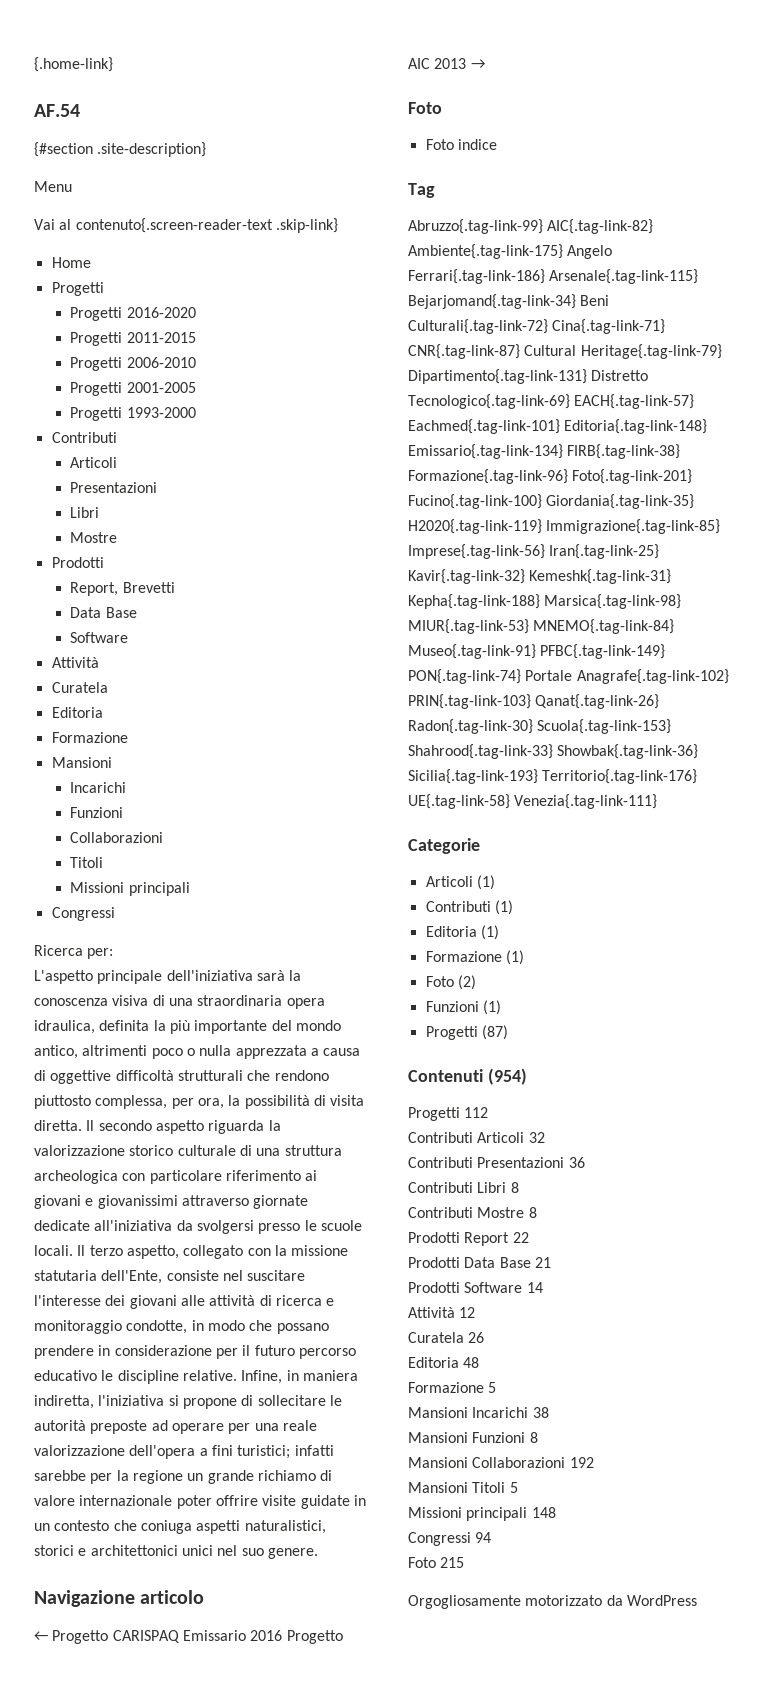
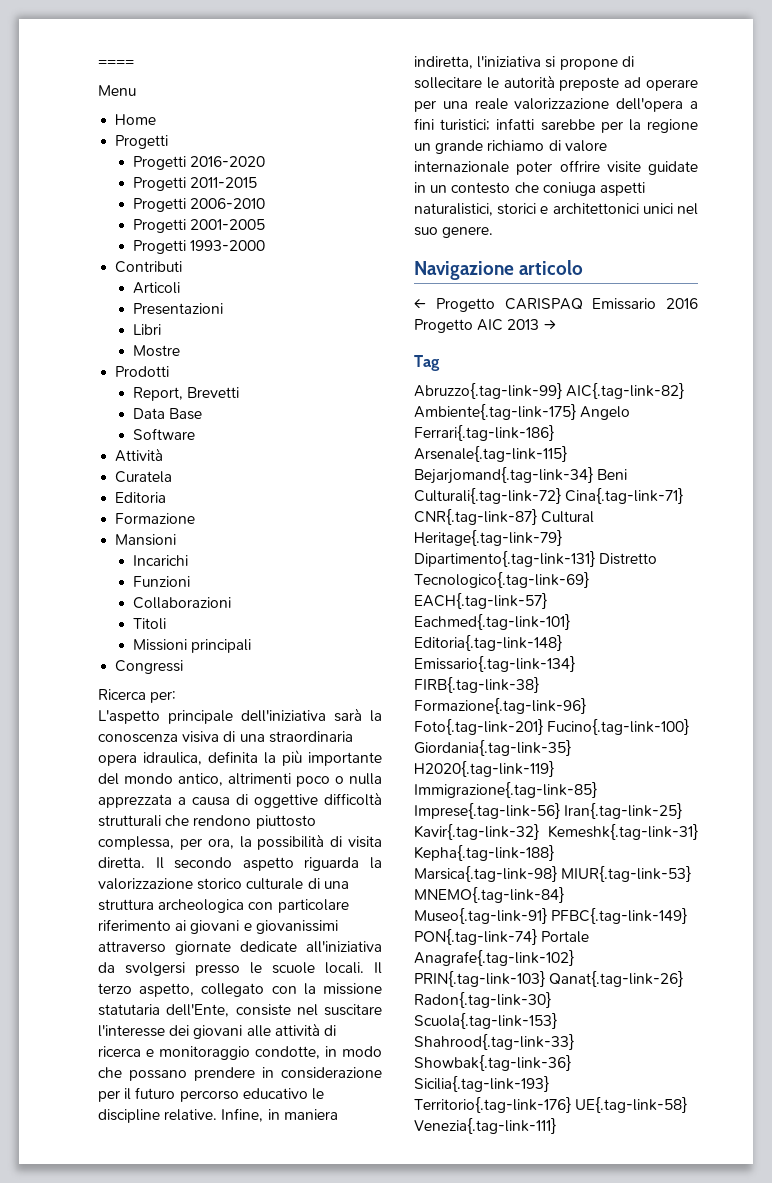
[34,57,113,72] [34,104,80,117] [34,142,207,157] [34,181,72,192] [34,218,338,233] {.home-link} // AF.54 // {#section .site-description} // Menu // Vai al contenuto{.screen-reader-text .skip-link} -> [98,60,134,67] [98,85,136,96] ==== // Menu
[408,102,442,114] [425,139,497,150] // Foto // Foto indice -> (556, 325) none
[408,838,480,854] [425,875,495,890] [425,900,513,915] [425,925,499,940] [425,950,524,965] [425,975,476,990] [425,1000,501,1015] [425,1025,508,1040] [408,1068,527,1085] [408,1107,489,1121] [408,1132,545,1143] [408,1157,585,1168] [408,1182,519,1193] [408,1207,537,1218] [408,1232,529,1246] [408,1257,551,1268] [408,1282,543,1293] [408,1307,476,1318] [408,1332,485,1343] [408,1357,480,1368] [408,1382,497,1393] [408,1407,549,1418] [408,1432,538,1443] [408,1457,594,1468] [408,1482,518,1493] [408,1507,556,1521] [408,1532,492,1546] [408,1557,465,1568] [408,1595,697,1609] // Categorie // Articoli (1) // Contributi (1) // Editoria (1) // Formazione (1) // Foto (2) // Funzioni (1) // Progetti (87) // Contenuti (954) // Progetti 112 // Contributi Articoli 32 // Contributi Presentazioni 36 // Contributi Libri 8 // Contributi Mostre 8 // Prodotti Report 22 // Prodotti Data Base 21 // Prodotti Software 14 // Attività 12 // Curatela 26 // Editoria 48 // Formazione 5 // Mansioni Incarichi 38 // Mansioni Funzioni 8 // Mansioni Collaborazioni 192 // Mansioni Titoli 5 // Missioni principali 148 // Congressi 94 // Foto 215 // Orgogliosamente motorizzato da WordPress -> (556, 1126) none

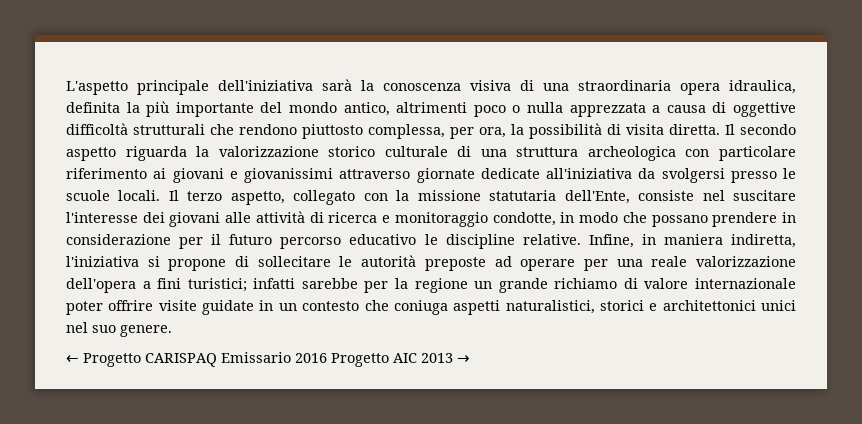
[98,60,134,67] [98,85,136,96] [115,114,157,125] [115,135,169,149] [132,156,265,170] [132,177,257,191] [132,198,265,212] [132,219,265,233] [132,240,265,254] [115,261,183,273] [132,282,180,294] [132,303,223,315] [132,324,161,335] [132,345,180,357] [115,366,170,377] [132,387,239,401] [132,408,202,420] [132,428,195,440] [115,448,164,462] [115,471,173,483] [115,492,167,503] [115,513,196,524] [115,534,177,546] [132,555,188,566] [132,576,190,587] [132,597,231,609] [132,618,166,630] [132,639,251,653] [115,660,184,674] [98,689,177,703] ==== // Menu // Home // Progetti // Progetti 2016-2020 // Progetti 2011-2015 // Progetti 2006-2010 // Progetti 2001-2005 // Progetti 1993-2000 // Contributi // Articoli // Presentazioni // Libri // Mostre // Prodotti // Report, Brevetti // Data Base // Software // Attività // Curatela // Editoria // Formazione // Mansioni // Incarichi // Funzioni // Collaborazioni // Titoli // Missioni principali // Congressi // Ricerca per: // -> (66, 88) none
[414,260,584,280] // Navigazione articolo -> (172, 331) none
[414,355,440,371] [414,383,685,399] [414,404,631,420] [414,425,554,441] [414,446,567,462] [414,467,628,484] [414,488,684,504] [414,509,595,525] [414,530,562,546] [414,551,658,567] [414,572,589,588] [414,593,547,609] [414,614,570,630] [414,635,562,651] [414,656,575,672] [414,677,539,693] [414,698,586,714] [414,719,690,735] [414,740,571,756] [414,761,554,777] [414,782,597,798] [414,803,683,819] [414,824,698,840] [414,845,554,861] [414,866,692,882] [414,887,564,903] [414,908,688,924] [414,929,590,945] [414,950,574,966] [414,971,684,987] [414,992,551,1008] [414,1013,557,1029] [414,1034,574,1050] [414,1055,571,1071] [414,1076,549,1092] [414,1097,688,1113] [414,1118,556,1134] // Tag // Abruzzo{.tag-link-99} AIC{.tag-link-82} Ambiente{.tag-link-175} Angelo Ferrari{.tag-link-186} Arsenale{.tag-link-115} Bejarjomand{.tag-link-34} Beni Culturali{.tag-link-72} Cina{.tag-link-71} CNR{.tag-link-87} Cultural Heritage{.tag-link-79} Dipartimento{.tag-link-131} Distretto Tecnologico{.tag-link-69} EACH{.tag-link-57} Eachmed{.tag-link-101} Editoria{.tag-link-148} Emissario{.tag-link-134} FIRB{.tag-link-38} Formazione{.tag-link-96} Foto{.tag-link-201} Fucino{.tag-link-100} Giordania{.tag-link-35} H2020{.tag-link-119} Immigrazione{.tag-link-85} Imprese{.tag-link-56} Iran{.tag-link-25} Kavir{.tag-link-32} Kemeshk{.tag-link-31} Kepha{.tag-link-188} Marsica{.tag-link-98} MIUR{.tag-link-53} MNEMO{.tag-link-84} Museo{.tag-link-91} PFBC{.tag-link-149} PON{.tag-link-74} Portale Anagrafe{.tag-link-102} PRIN{.tag-link-103} Qanat{.tag-link-26} Radon{.tag-link-30} Scuola{.tag-link-153} Shahrood{.tag-link-33} Showbak{.tag-link-36} Sicilia{.tag-link-193} Territorio{.tag-link-176} UE{.tag-link-58} Venezia{.tag-link-111} -> (470, 359) none

